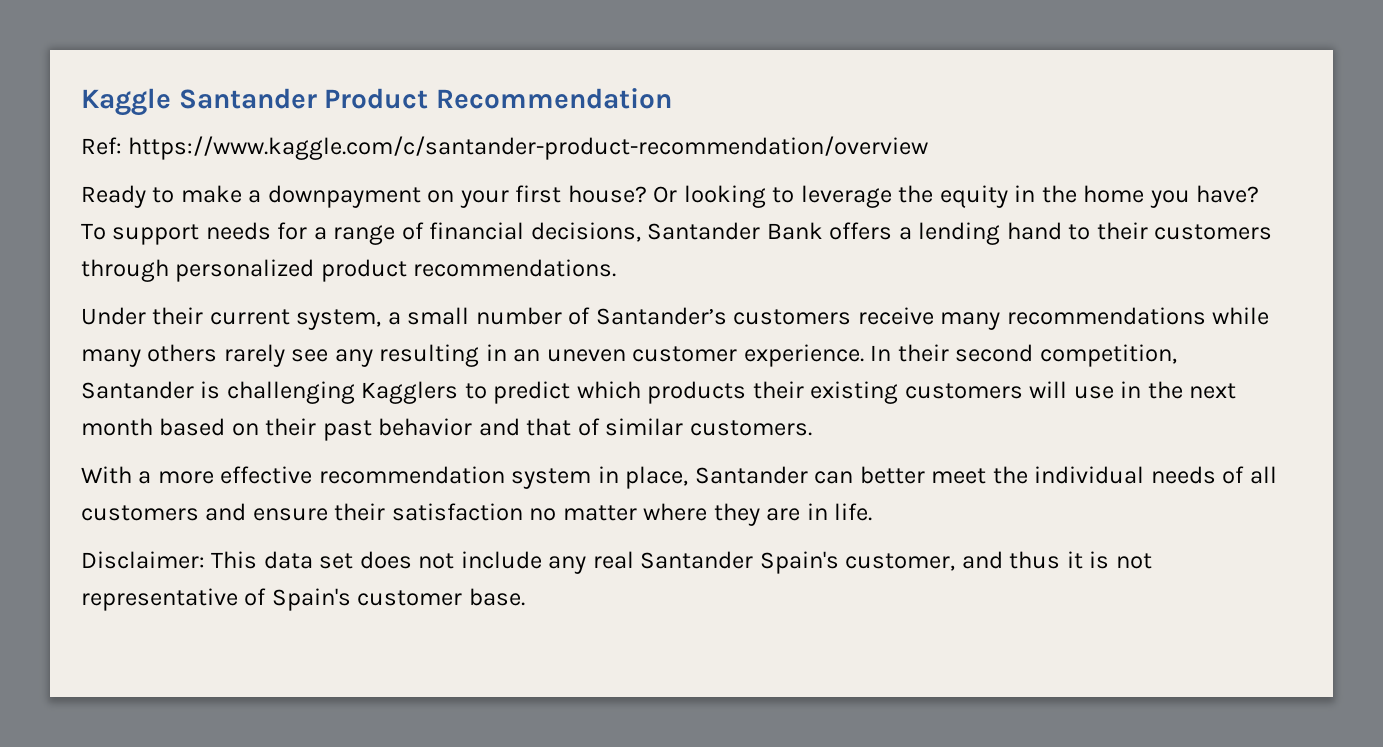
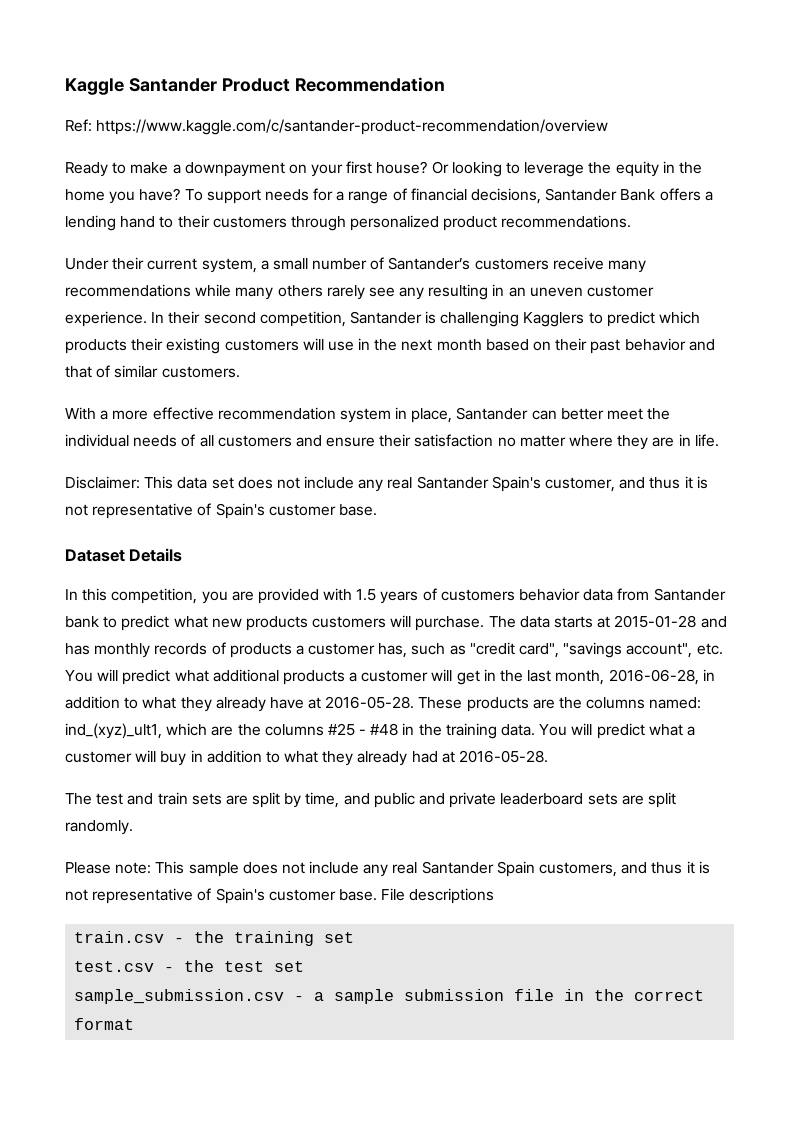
(525, 597) none -> [65,548,183,562] [65,588,726,604] [65,615,727,631] [65,642,723,658] [65,669,715,685] [65,696,702,712] [65,723,695,739] [65,750,549,766] [65,792,676,808] [65,820,133,835] [65,861,710,877] [65,888,495,904] [74,931,355,946] [74,960,305,972] [74,989,705,1004] [74,1018,135,1030] // Dataset Details // In this competition, you are provided with 1.5 years of customers behavior data from Santander bank to predict what new products customers will purchase. The data starts at 2015-01-28 and has monthly records of products a customer has, such as "credit card", "savings account", etc. You will predict what additional products a customer will get in the last month, 2016-06-28, in addition to what they already have at 2016-05-28. These products are the columns named: ind_(xyz)_ult1, which are the columns #25 - #48 in the training data. You will predict what a customer will buy in addition to what they already had at 2016-05-28. // The test and train sets are split by time, and public and private leaderboard sets are split randomly. // Please note: This sample does not include any real Santander Spain customers, and thus it is not representative of Spain's customer base. File descriptions // train.csv - the training set // test.csv - the test set // sample_submission.csv - a sample submission file in the correct format

